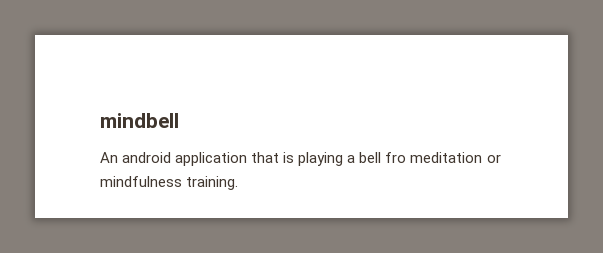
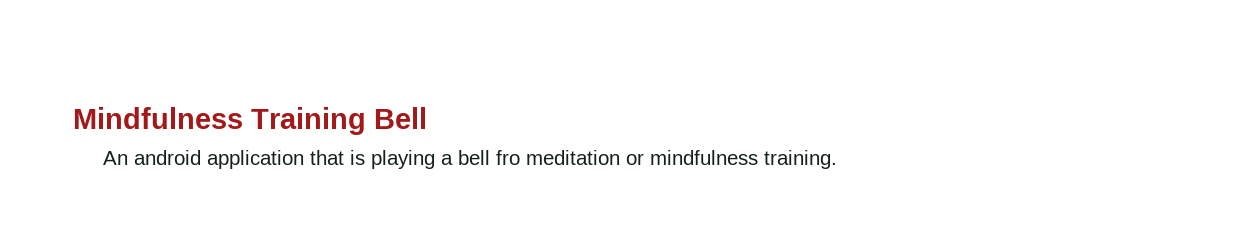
[100,113,179,128] mindbell -> [73,107,427,135] Mindfulness Training Bell

